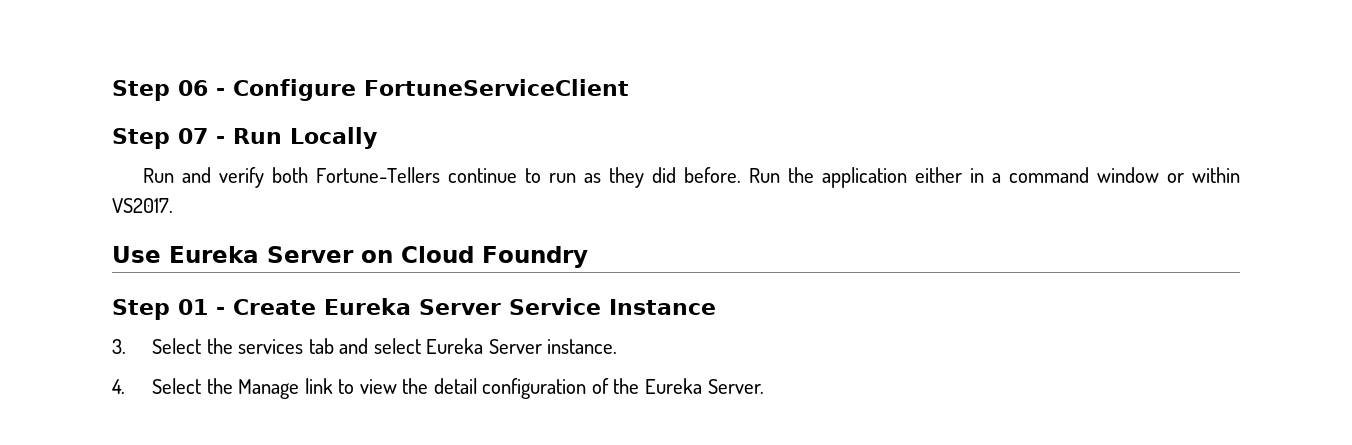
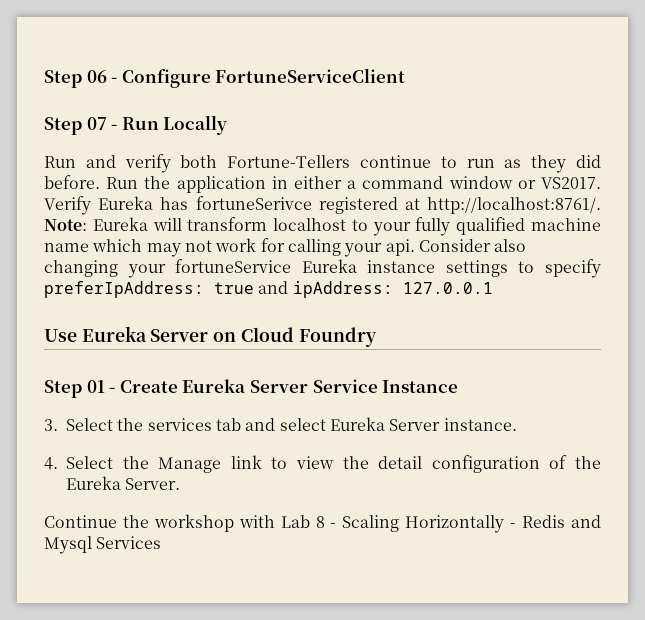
[915,167,985,183] either in -> [271,176,343,189] in either
[1191,167,1240,183] within -> (536, 184) none
(173, 205) none -> [44,196,601,215] [44,217,601,236] [44,238,527,257] [44,259,601,278] [44,281,493,298] Verify Eureka has fortuneSerivce registered at http://localhost:8761/. Note: Eureka will transform localhost to your fully qualified machine name which may not work for calling your api. Consider also changing your fortuneService Eureka instance settings to specify preferIpAddress: true and ipAddress: 127.0.0.1
(765, 386) none -> [44,514,602,533] [44,536,162,554] // Continue the workshop with Lab 8 - Scaling Horizontally - Redis and Mysql Services

